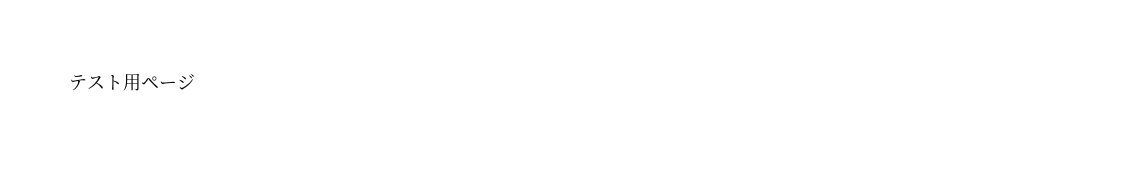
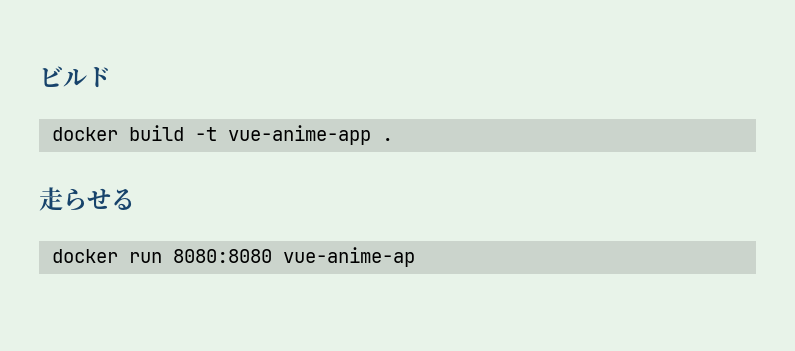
[69,73,195,91] テスト用ページ -> [39,66,111,88] [51,125,393,145] [39,187,135,211] [51,247,415,267] ビルド // docker build -t vue-anime-app . // 走らせる // docker run 8080:8080 vue-anime-ap

